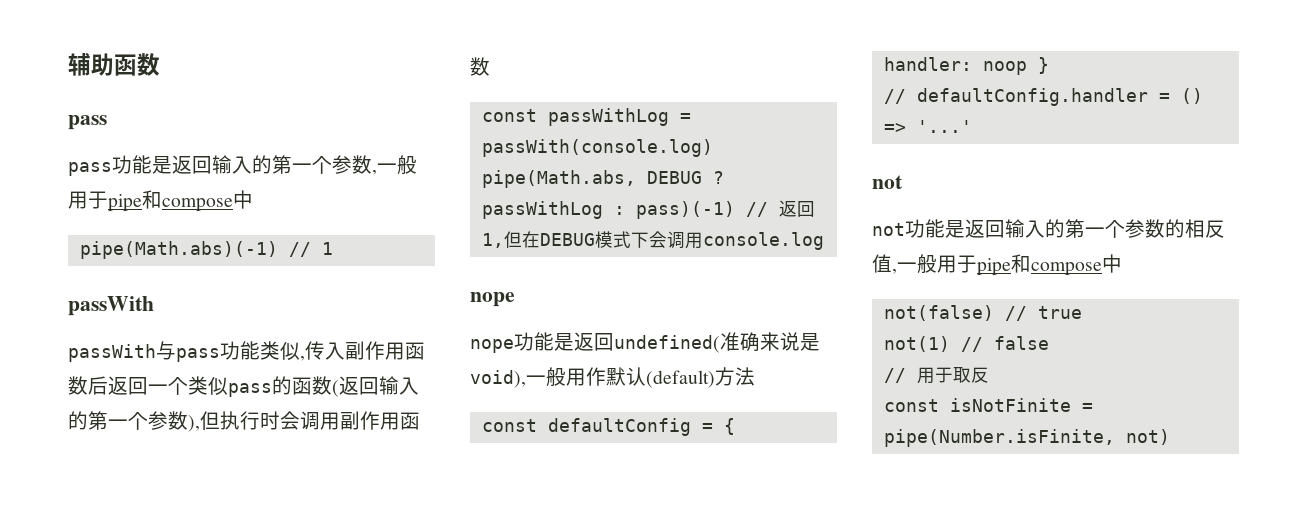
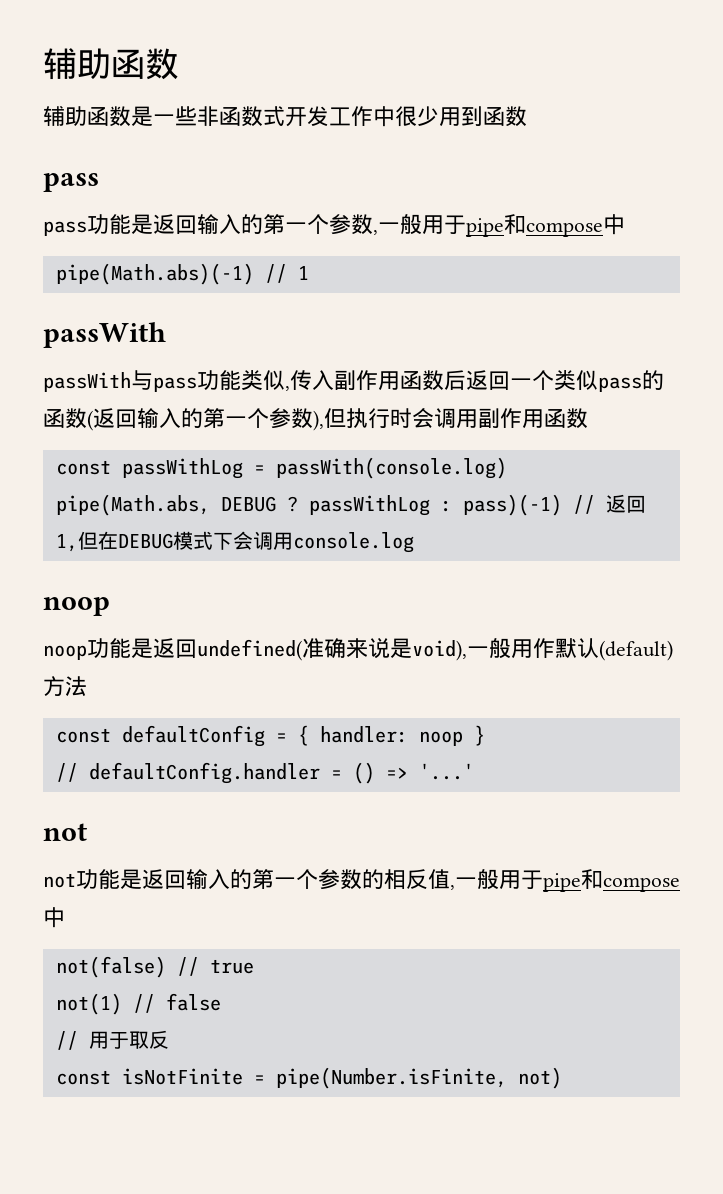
[68,52,160,76] 辅助函数 -> [43,48,179,80] [43,105,527,127] 辅助函数 // 辅助函数是一些非函数式开发工作中很少用到函数
[470,292,515,307] [470,339,514,353] nope // nope -> [43,597,110,616] [43,645,87,660] noop // noop

